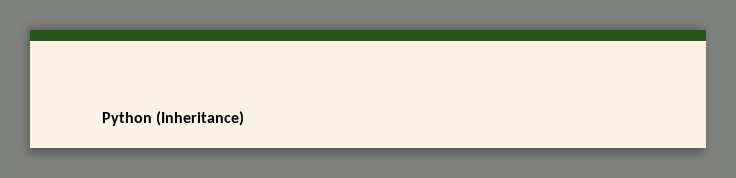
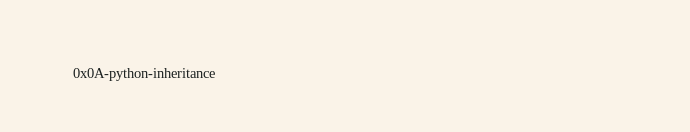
[102,111,245,126] Python (Inheritance) -> [73,68,215,81] 0x0A-python-inheritance

